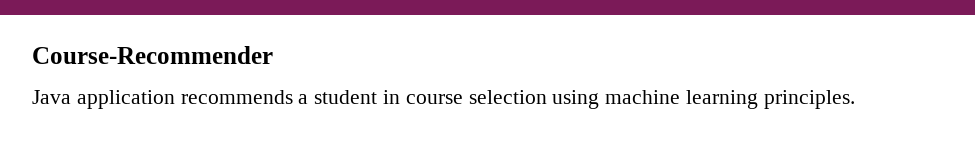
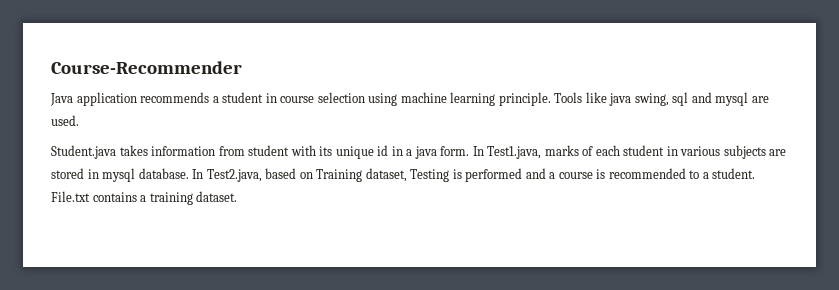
[763,90,855,109] principles. -> [498,92,769,106] [51,115,79,126] [51,145,787,159] [51,168,756,182] [51,191,238,205] principle. Tools like java swing, sql and mysql are used. // Student.java takes information from student with its unique id in a java form. In Test1.java, marks of each student in various subjects are stored in mysql database. In Test2.java, based on Training dataset, Testing is performed and a course is recommended to a student. File.txt contains a training dataset.

